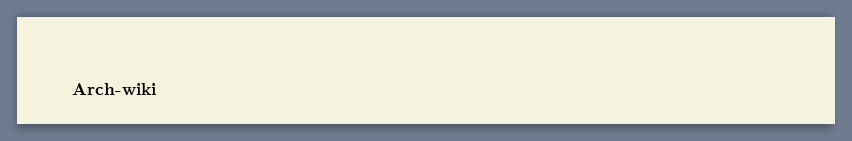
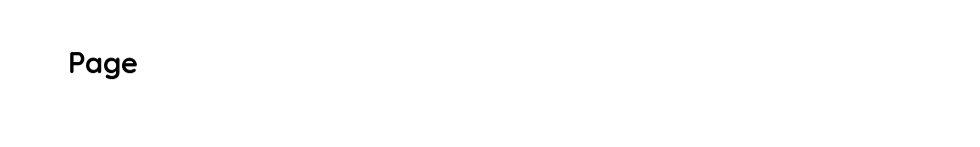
[72,83,156,96] Arch-wiki -> [67,52,139,80] Page

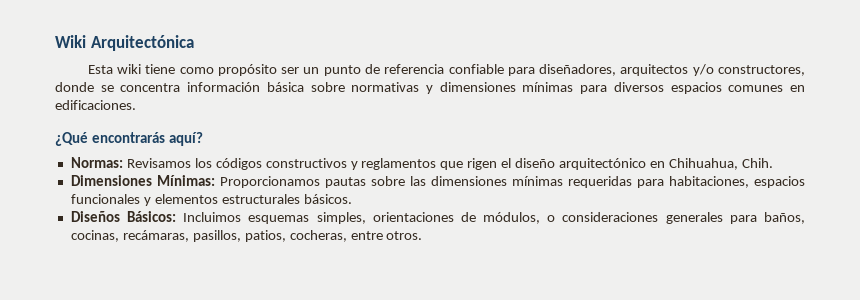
[67,52,139,80] Page -> [55,35,194,51] [87,64,805,76] [55,82,805,94] [55,100,136,110] [55,132,204,146] [70,157,773,170] [70,175,805,188] [70,194,352,206] [70,211,806,224] [70,230,423,242] Wiki Arquitectónica // Esta wiki tiene como propósito ser un punto de referencia confiable para diseñadores, arquitectos y/o constructores, donde se concentra información básica sobre normativas y dimensiones mínimas para diversos espacios comunes en edificaciones. // ¿Qué encontrarás aquí? // Normas: Revisamos los códigos constructivos y reglamentos que rigen el diseño arquitectónico en Chihuahua, Chih. // Dimensiones Mínimas: Proporcionamos pautas sobre las dimensiones mínimas requeridas para habitaciones, espacios funcionales y elementos estructurales básicos. // Diseños Básicos: Incluimos esquemas simples, orientaciones de módulos, o consideraciones generales para baños, cocinas, recámaras, pasillos, patios, cocheras, entre otros.

